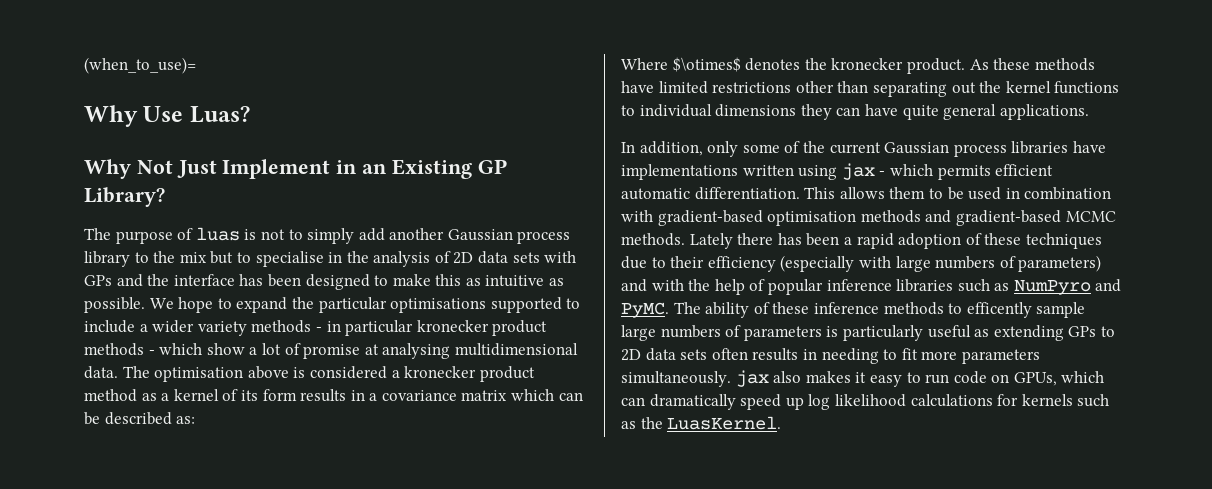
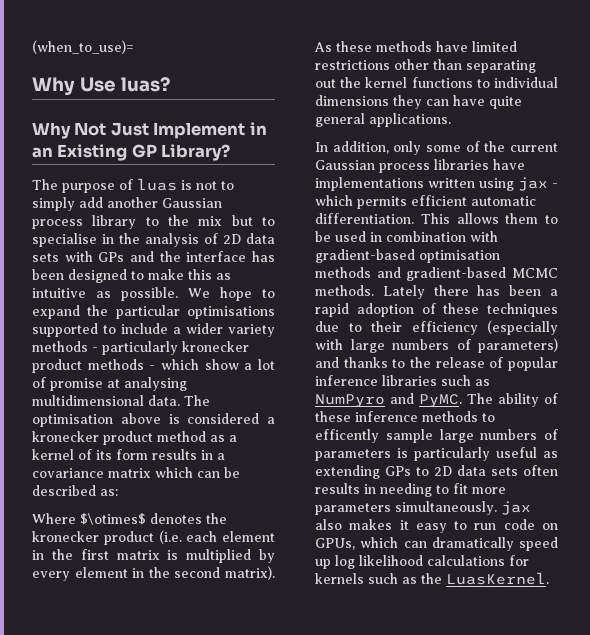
[189,106,250,123] Luas? -> [120,77,170,92] luas?
[326,320,414,336] in particular -> [102,341,178,355] particularly
[906,58,965,74] product. -> [103,530,275,545] [32,549,275,563] [32,566,275,581] product (i.e. each element in the first matrix is multiplied by every element in the second matrix).
[651,279,745,295] with the help -> [343,357,485,368] thanks to the release

